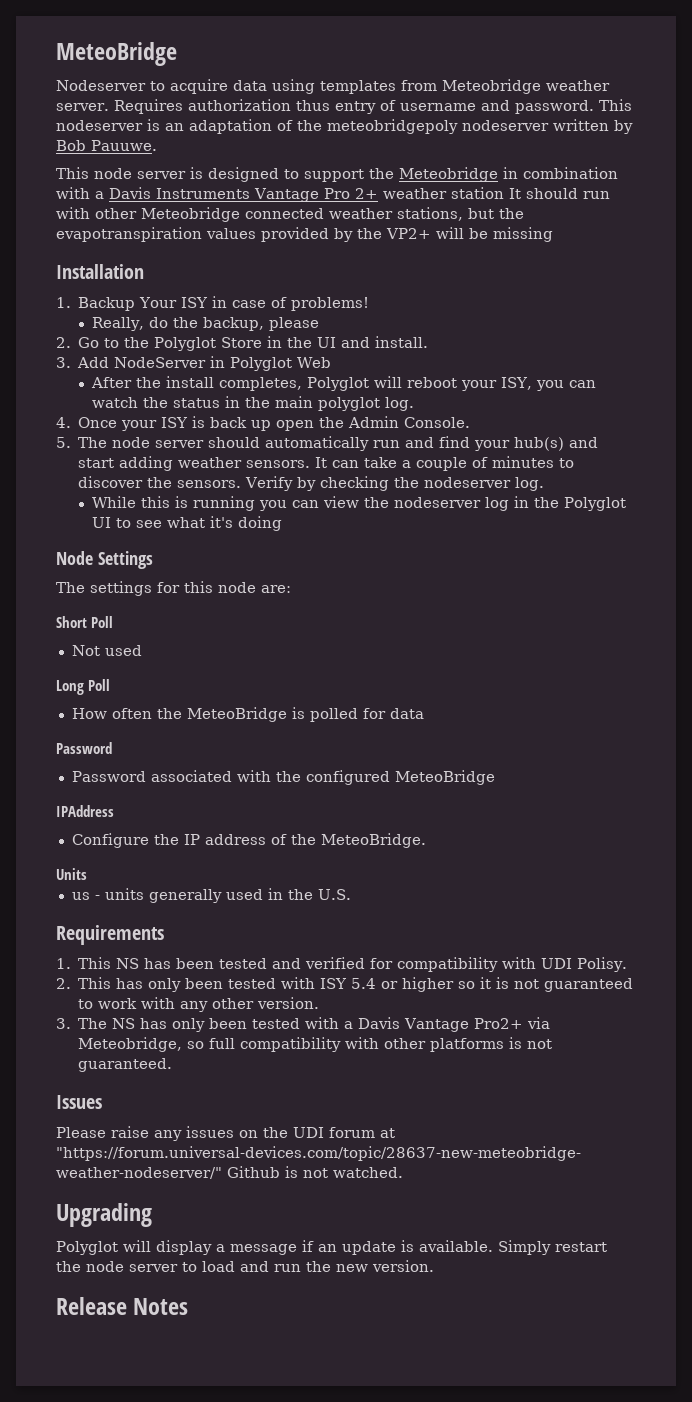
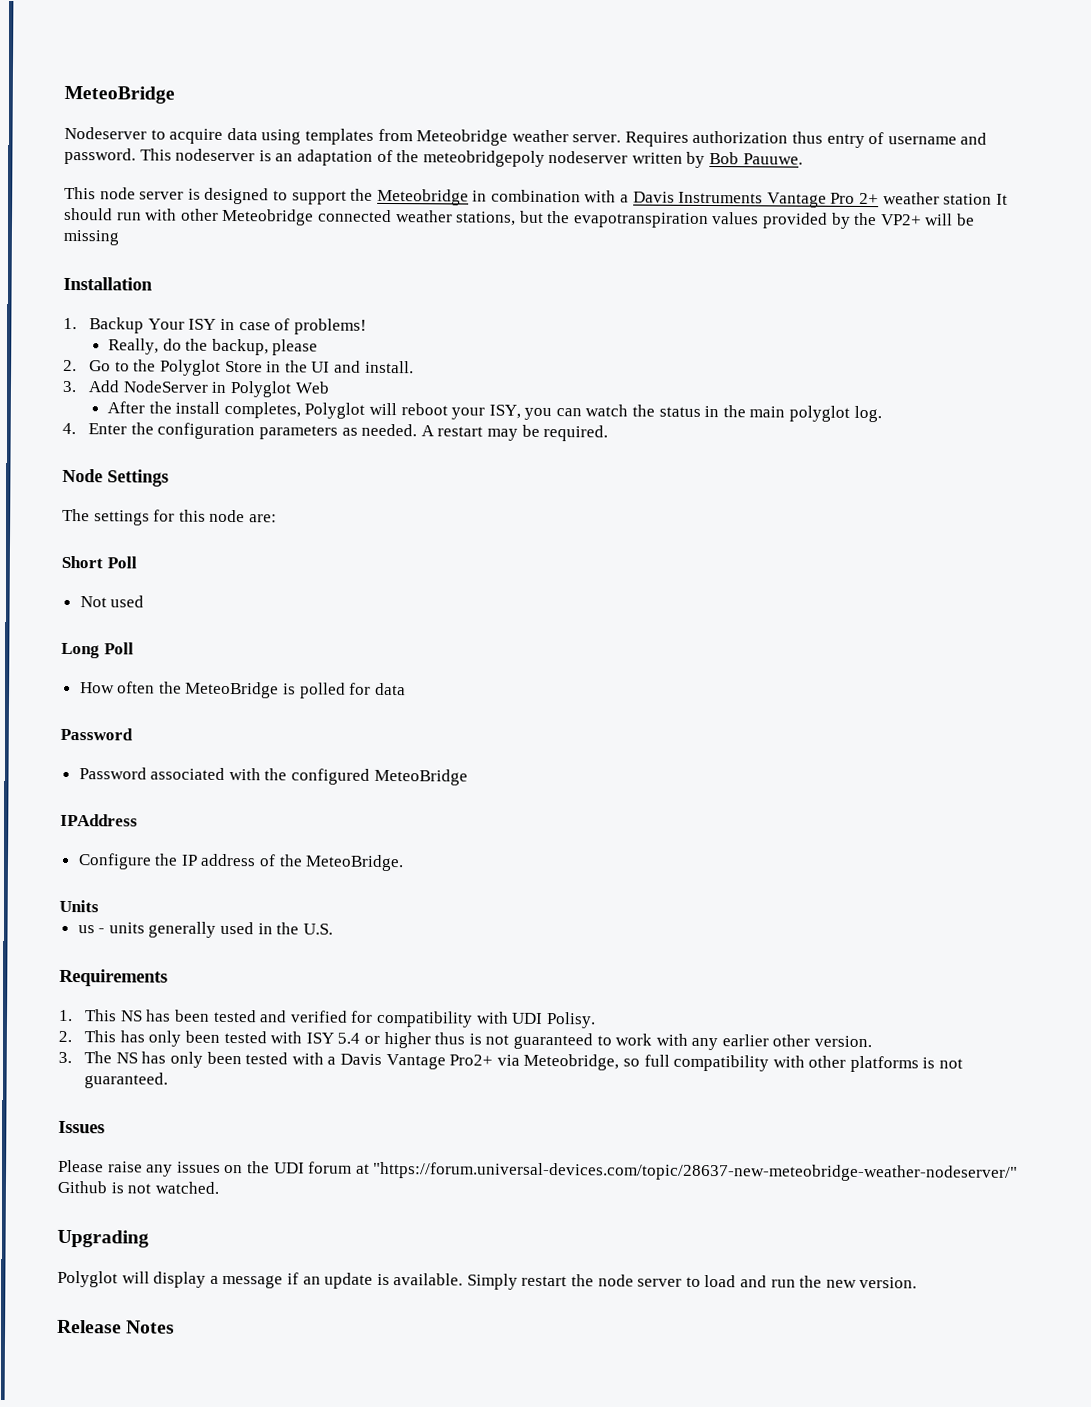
[78,416,471,431] [56,436,599,451] [78,456,575,471] [78,476,545,491] [91,496,626,511] [91,516,282,531] Once your ISY is back up open the Admin Console. // 5. The node server should automatically run and find your hub(s) and start adding weather sensors. It can take a couple of minutes to discover the sensors. Verify by checking the nodeserver log. // While this is running you can view the nodeserver log in the Polyglot UI to see what it's doing -> [88,422,609,442] Enter the configuration parameters as needed. A restart may be required.
[458,977,492,989] so it -> [434,1032,466,1045] thus
(209, 1006) none -> [721,1034,769,1047] earlier

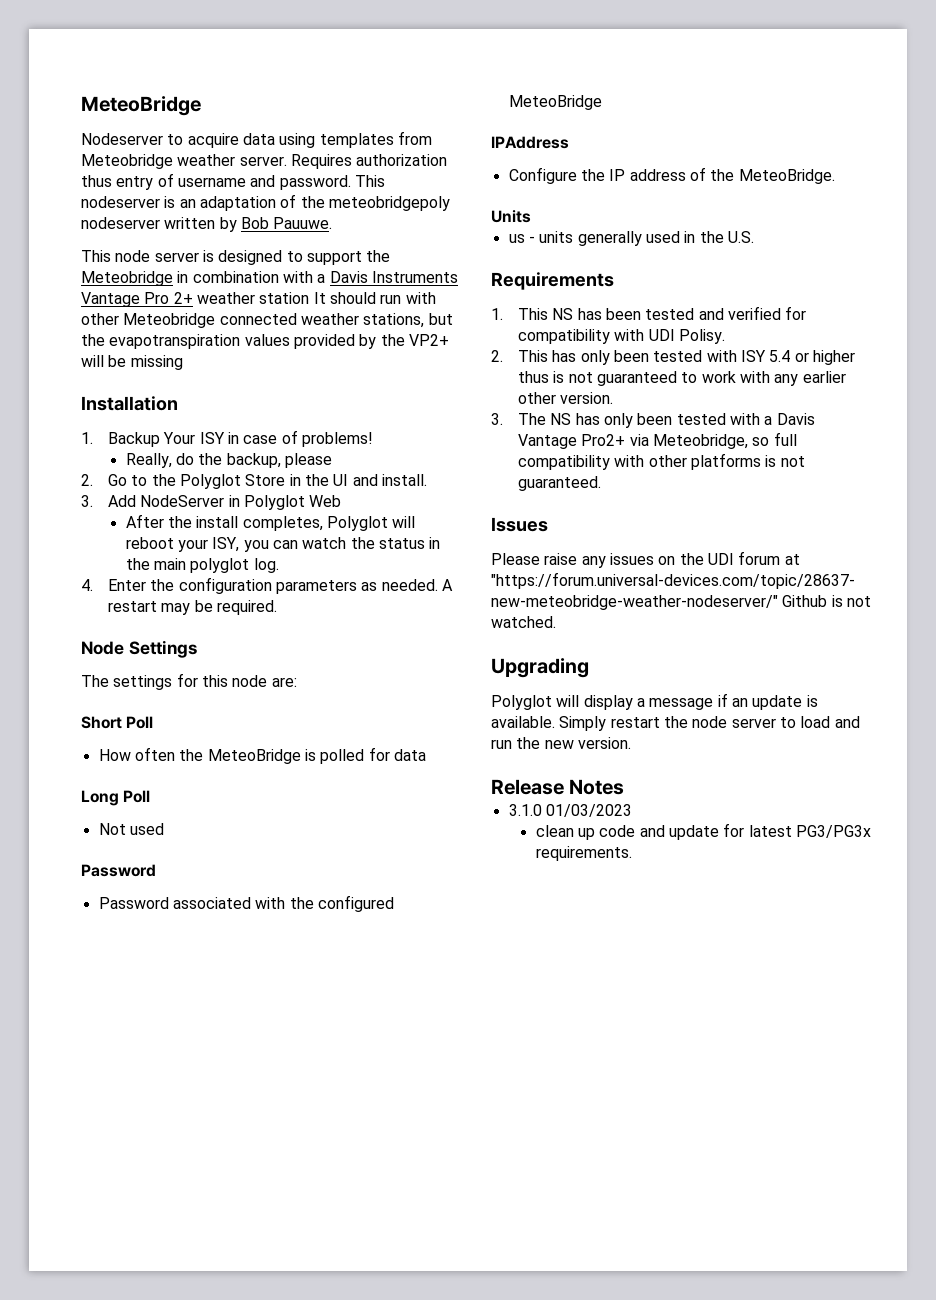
[79,595,145,608] [61,642,134,659] // Not used // Long Poll -> (154, 722) none
(406, 689) none -> [81,790,151,806] [98,823,164,835] // Long Poll // Not used
(176, 1327) none -> [508,804,632,817] [535,823,871,840] [535,846,632,861] // 3.1.0 01/03/2023 // clean up code and update for latest PG3/PG3x requirements.

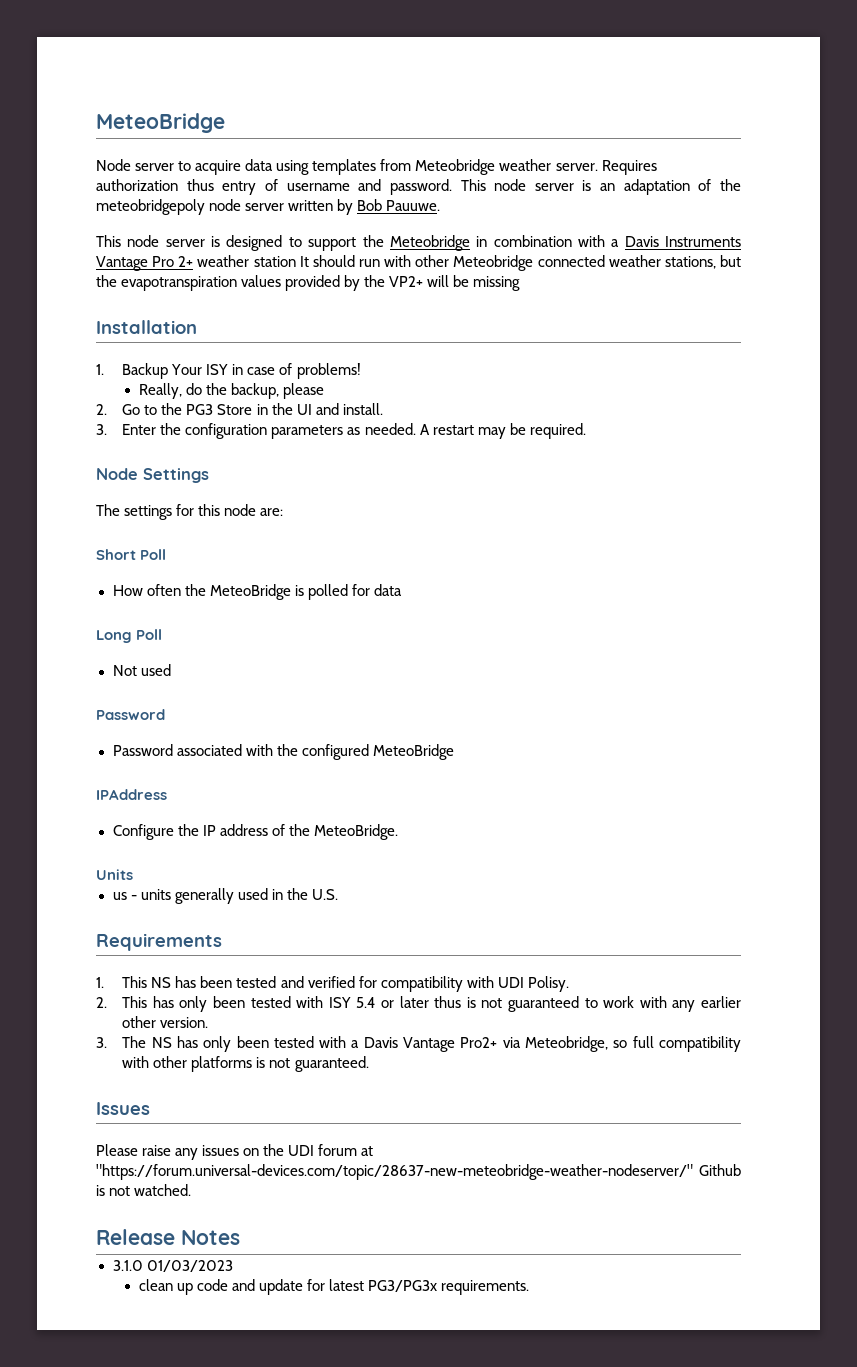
[81,96,201,116] [81,133,163,145] MeteoBridge // Nodeserver -> [96,113,225,133] [96,159,175,171] MeteoBridge // Node server
[81,196,160,208] nodeserver -> [494,179,574,191] node server
[81,217,160,229] nodeserver -> [209,199,285,211] node server
[180,474,242,489] Polyglot -> [186,404,214,415] PG3
[108,495,342,510] [125,514,416,531] [125,537,441,552] [125,558,279,573] [81,579,93,591] Add NodeServer in Polyglot Web // After the install completes, Polyglot will reboot your ISY, you can watch the status in the main polyglot log. // 4. -> (107, 429) none
[813,350,856,365] higher -> [399,996,429,1008] later
[491,658,589,678] [491,693,818,710] [491,716,860,731] [491,737,631,749] // Upgrading // Polyglot will display a message if an update is available. Simply restart the node server to load and run the new version. -> (192, 1190) none

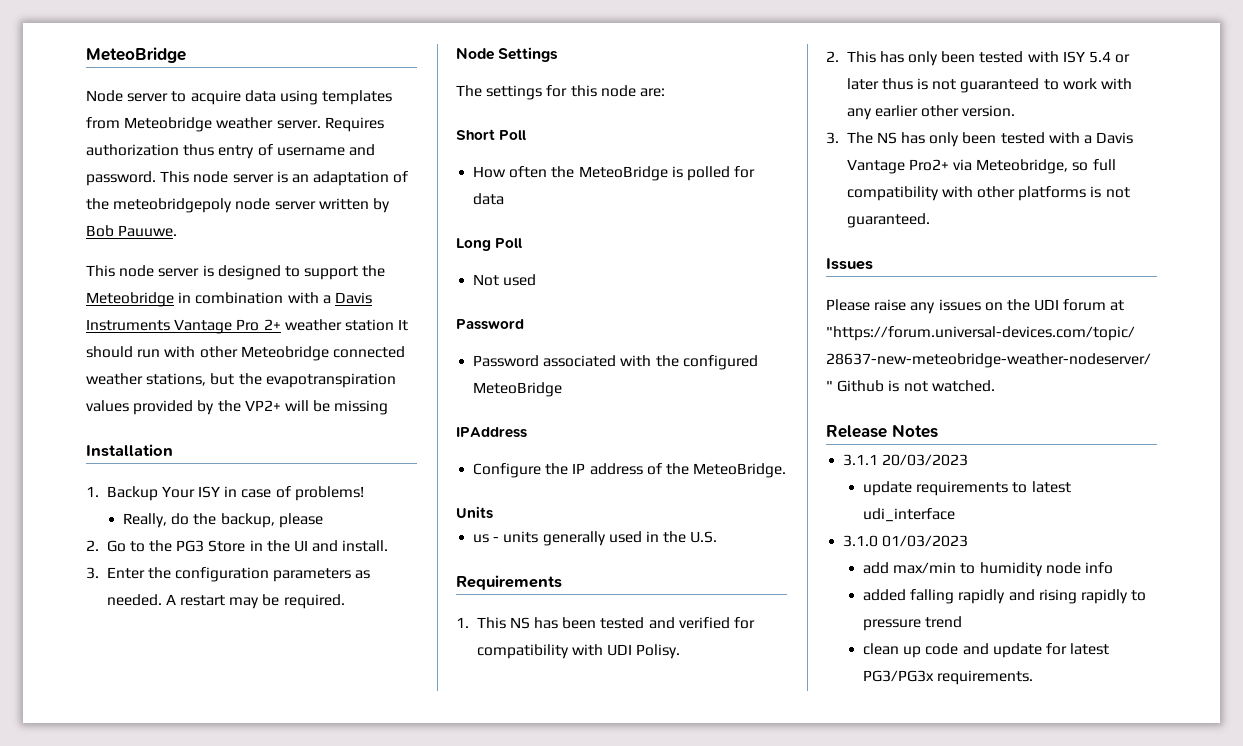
[112,1260,233,1272] 3.1.0 01/03/2023 -> [843,454,969,466] [862,481,1071,496] [862,508,955,522] [843,535,969,547] [862,562,1113,577] [862,589,1147,604] [862,616,963,631] 3.1.1 20/03/2023 // update requirements to latest udi_interface // 3.1.0 01/03/2023 // add max/min to humidity node info // added falling rapidly and rising rapidly to pressure trend

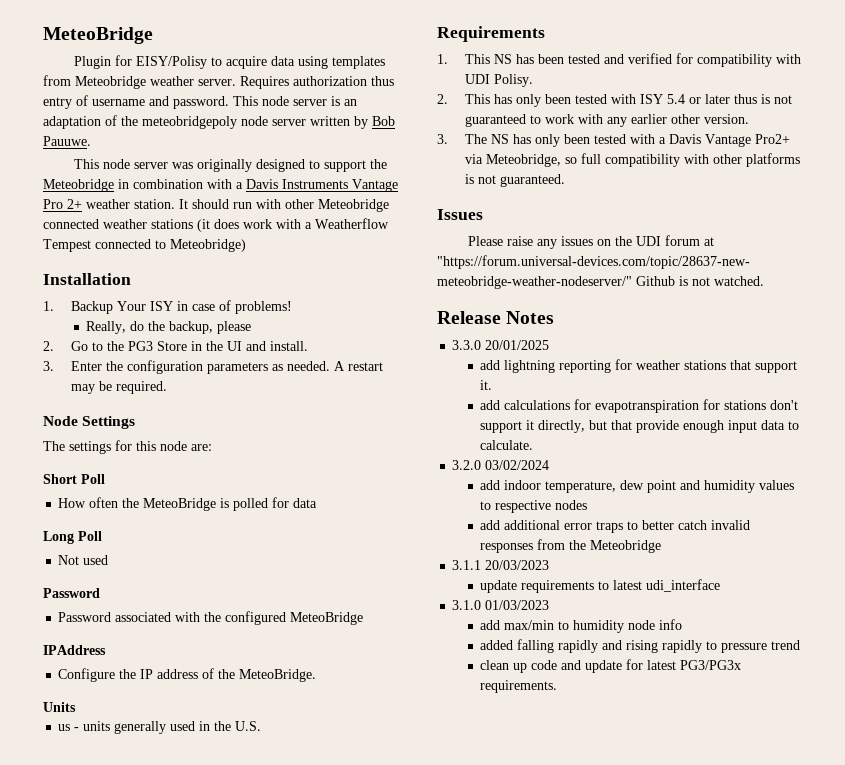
[86,47,186,63] [86,90,169,102] MeteoBridge // Node server -> [43,27,153,44] [74,55,208,69] MeteoBridge // Plugin for EISY/Polisy
[202,265,214,277] is -> [172,159,253,172] was originally
[344,319,394,331] station -> [134,199,175,209] station.
[146,373,396,388] [86,400,389,415] stations, but the evapotranspiration values provided by the VP2+ will be missing -> [151,218,389,232] [43,239,246,252] stations (it does work with a Weatherflow Tempest connected to Meteobridge)
(938, 431) none -> [452,340,550,350] [480,359,798,373] [480,380,493,390] [480,399,799,413] [480,420,800,433] [480,440,534,450] [452,460,550,470] [480,480,795,493] [480,500,588,513] [480,520,751,533] [480,539,662,553] // 3.3.0 20/01/2025 // add lightning reporting for weather stations that support it. // add calculations for evapotranspiration for stations don't support it directly, but that provide enough input data to calculate. // 3.2.0 03/02/2024 // add indoor temperature, dew point and humidity values to respective nodes // add additional error traps to better catch invalid responses from the Meteobridge

